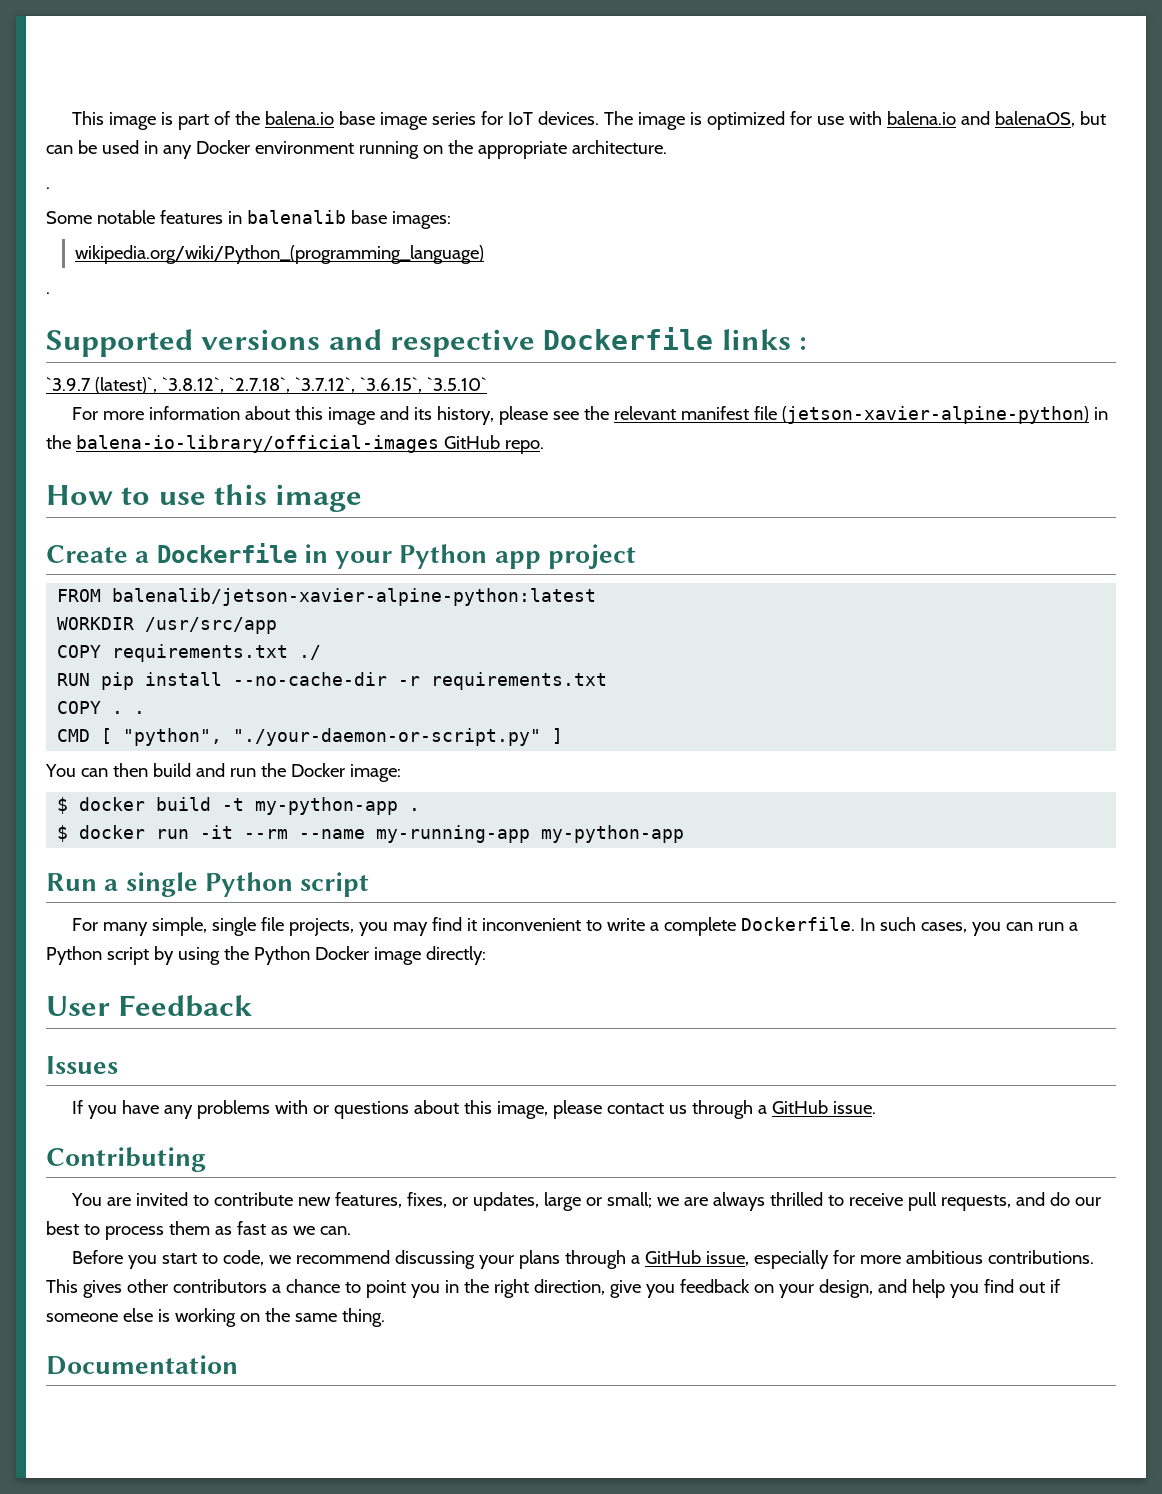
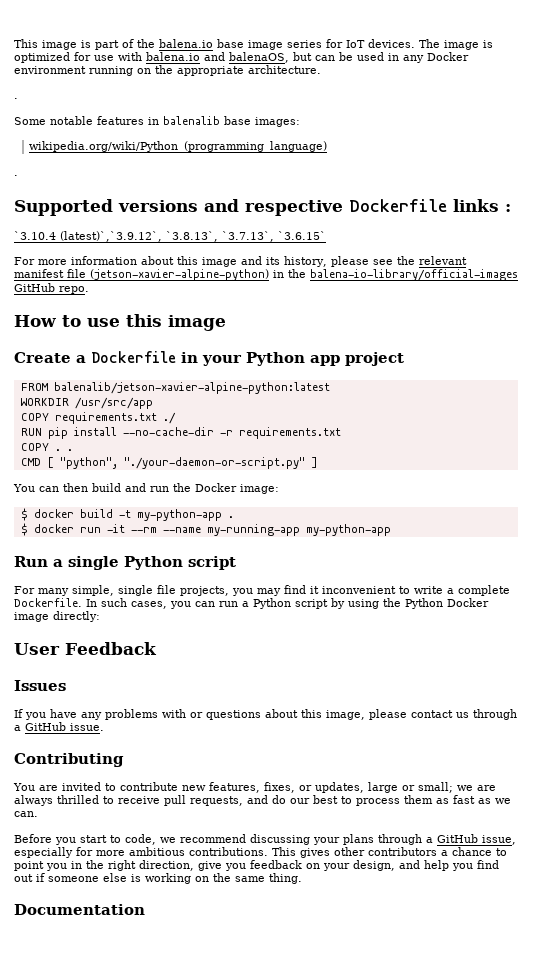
[46,377,487,394] `3.9.7 (latest)`, `3.8.12`, `2.7.18`, `3.7.12`, `3.6.15`, `3.5.10` -> [14,231,326,242] `3.10.4 (latest)`,`3.9.12`, `3.8.13`, `3.7.13`, `3.6.15`

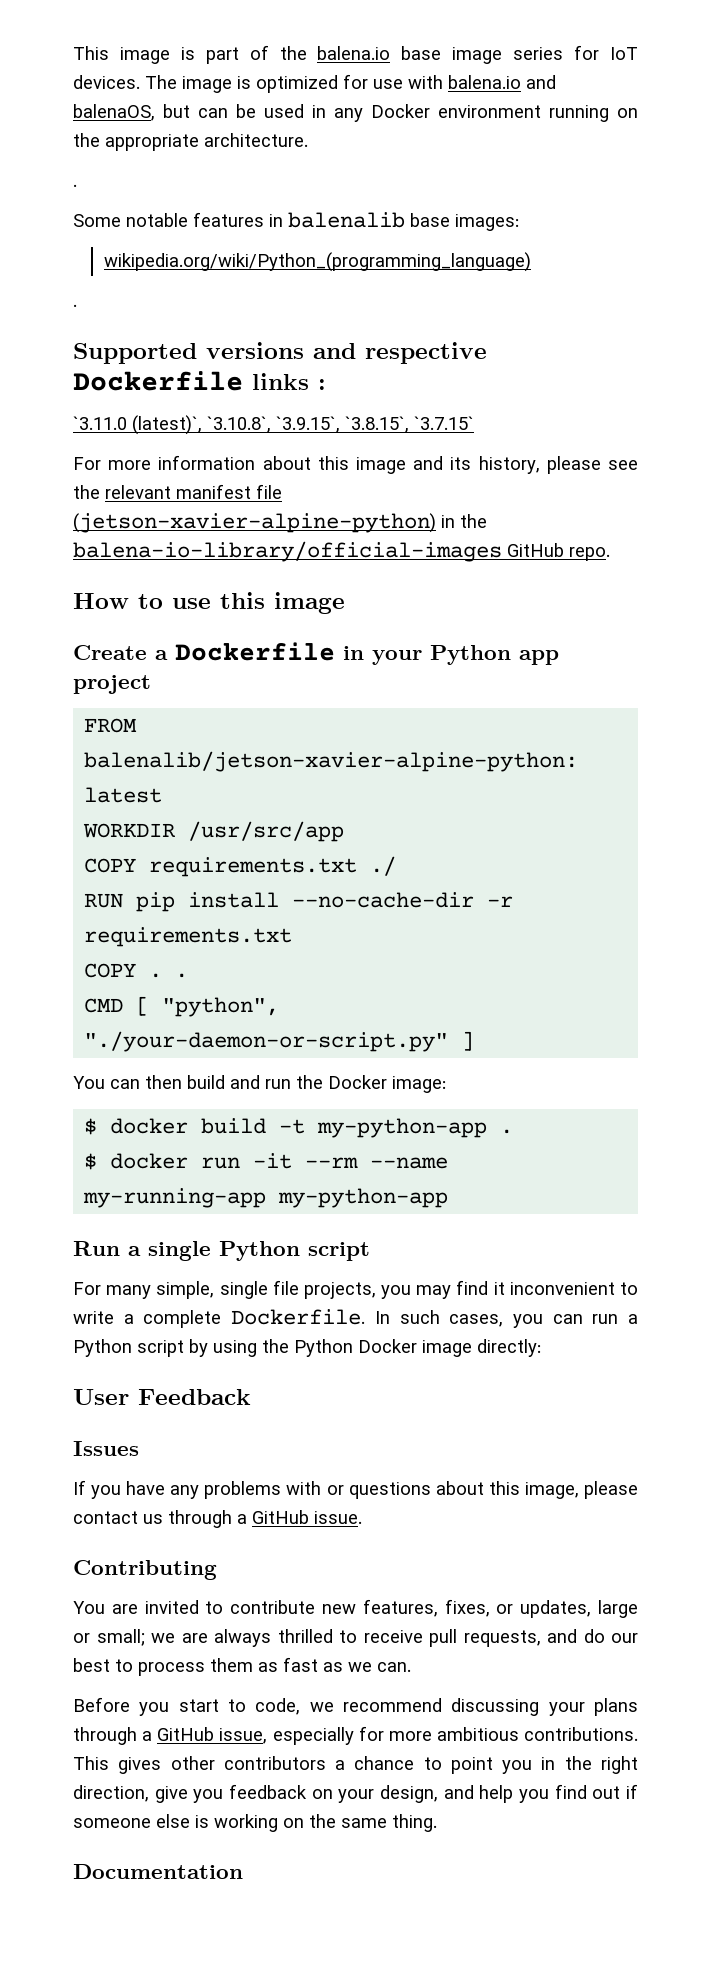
[14,231,326,242] `3.10.4 (latest)`,`3.9.12`, `3.8.13`, `3.7.13`, `3.6.15` -> [73,415,474,435] `3.11.0 (latest)`, `3.10.8`, `3.9.15`, `3.8.15`, `3.7.15`

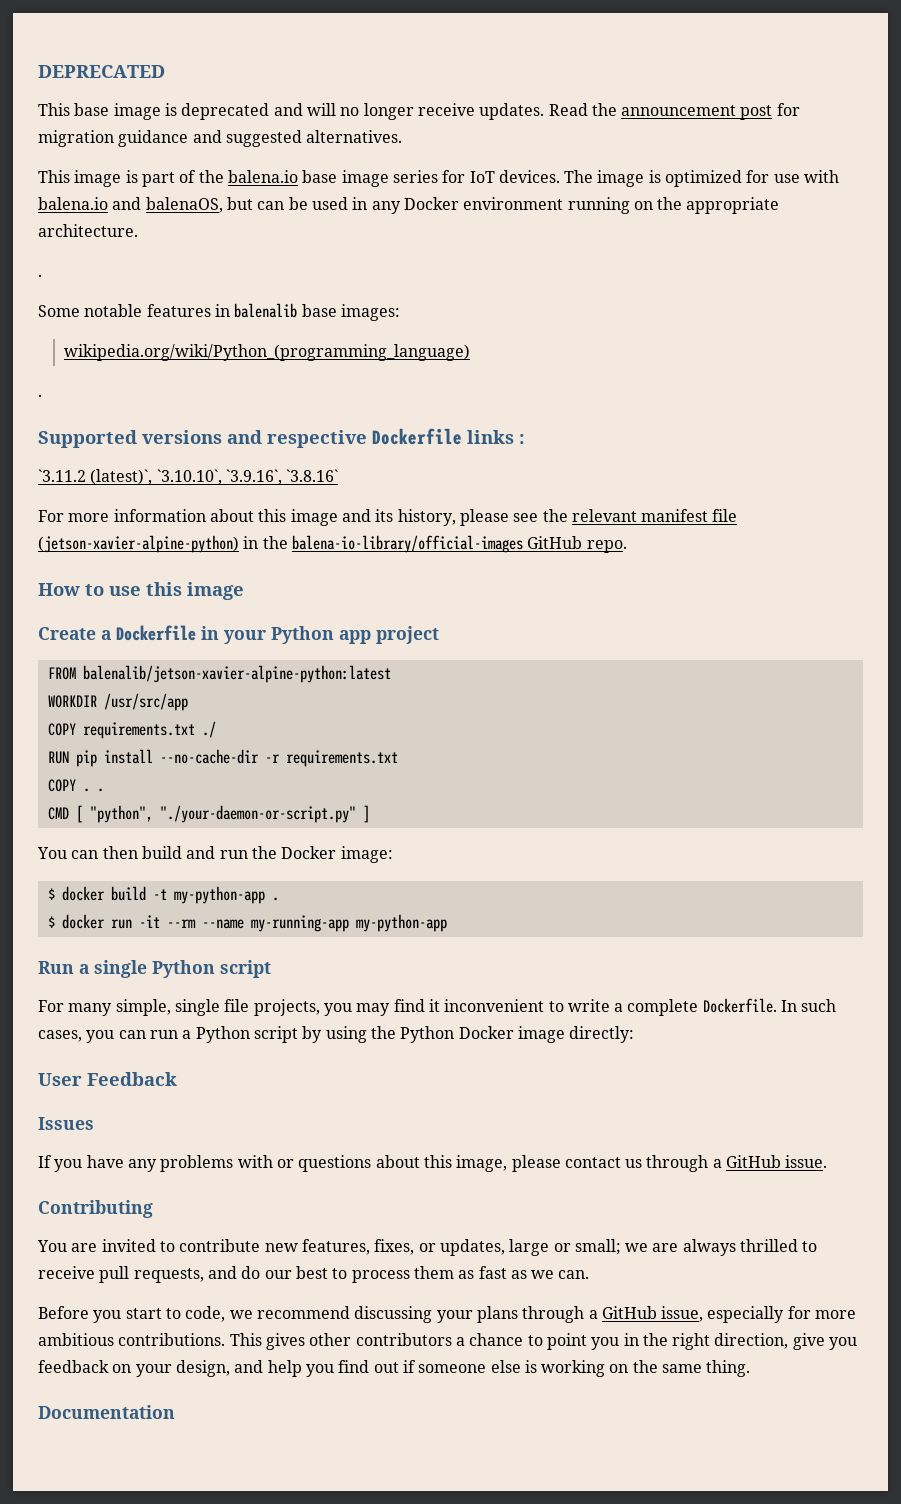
(73, 53) none -> [38,65,165,78] [38,103,800,120] [38,130,403,147] DEPRECATED // This base image is deprecated and will no longer receive updates. Read the announcement post for migration guidance and suggested alternatives. //
[73,415,474,435] `3.11.0 (latest)`, `3.10.8`, `3.9.15`, `3.8.15`, `3.7.15` -> [38,469,339,485] `3.11.2 (latest)`, `3.10.10`, `3.9.16`, `3.8.16`

